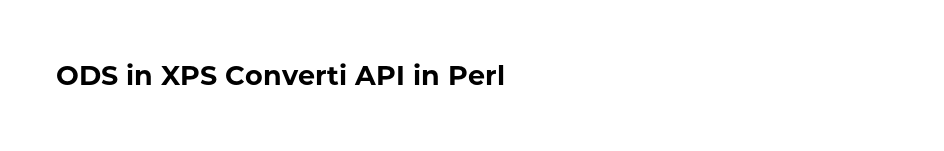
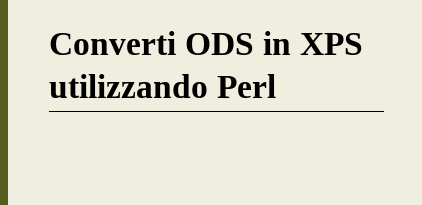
(56, 75) none -> [49,31,176,55] Converti
[225,63,440,85] Converti API in -> [49,74,208,98] utilizzando

